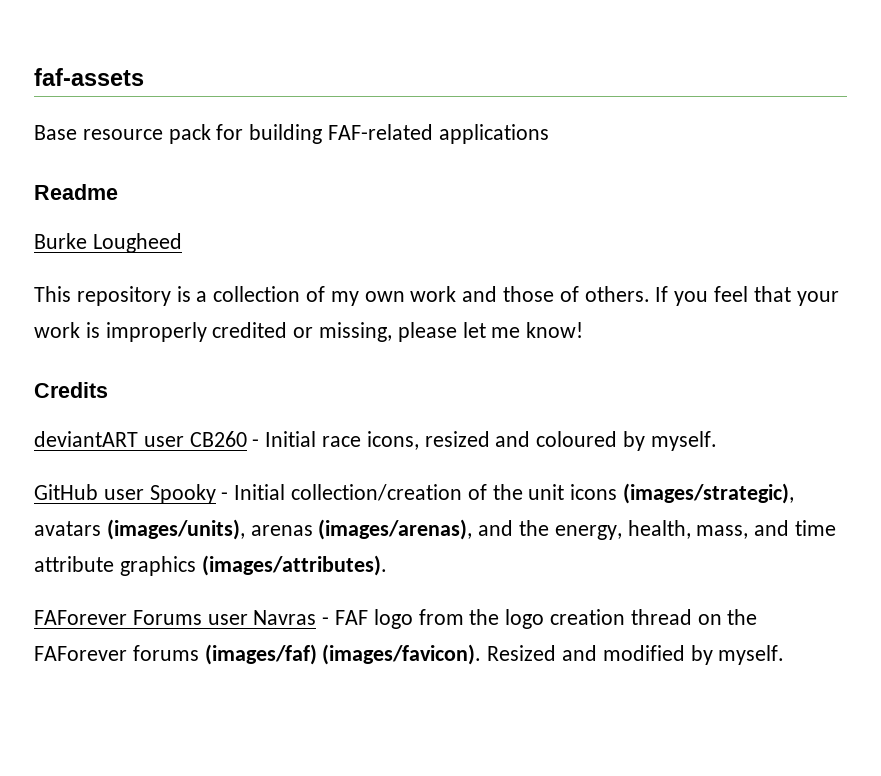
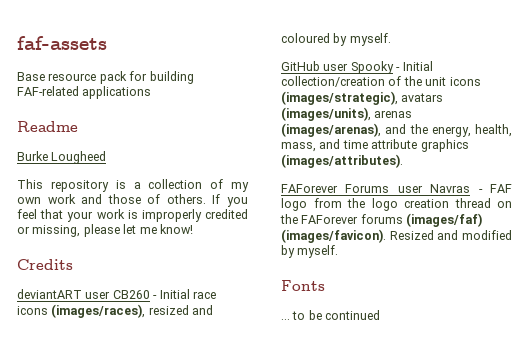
[366,431,419,450] icons, -> [17,304,146,318] icons (images/races),
(785, 655) none -> [281,280,325,291] [281,310,381,320] // Fonts // ... to be continued

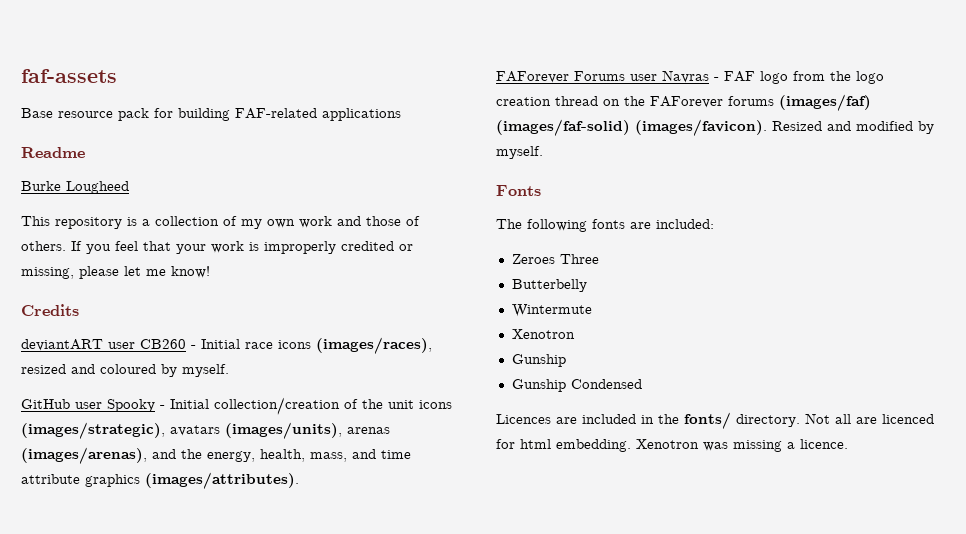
(483, 220) none -> [496,119,630,136] (images/faf-solid)
[281,310,381,320] ... to be continued -> [496,219,714,232] [511,254,599,264] [511,279,587,292] [511,304,592,317] [511,329,575,339] [511,354,566,367] [511,379,642,392] [496,412,934,429] [496,439,848,452] The following fonts are included: // Zeroes Three // Butterbelly // Wintermute // Xenotron // Gunship // Gunship Condensed // Licences are included in the fonts/ directory. Not all are licenced for html embedding. Xenotron was missing a licence.

